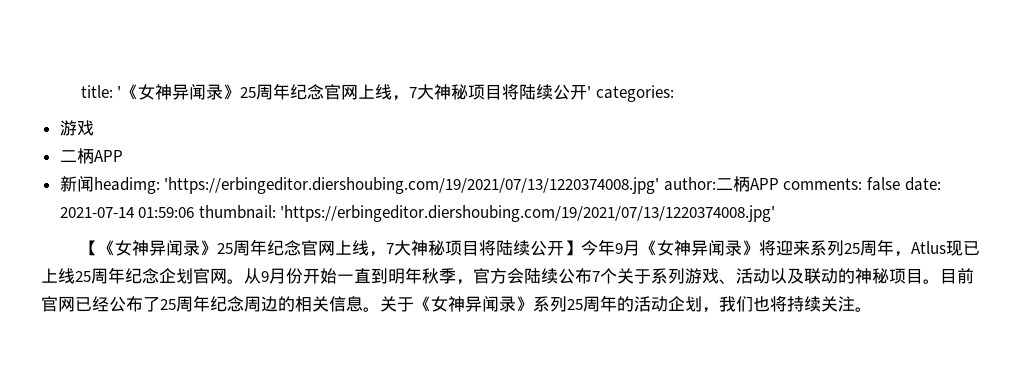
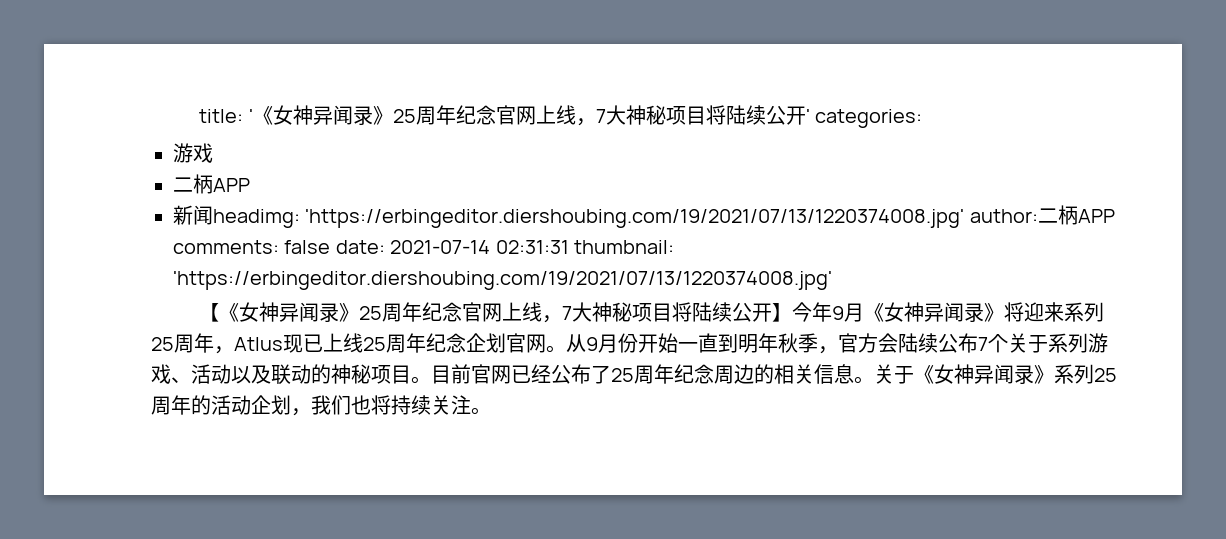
[138,207,195,218] 01:59:06 -> [495,240,569,254] 02:31:31

